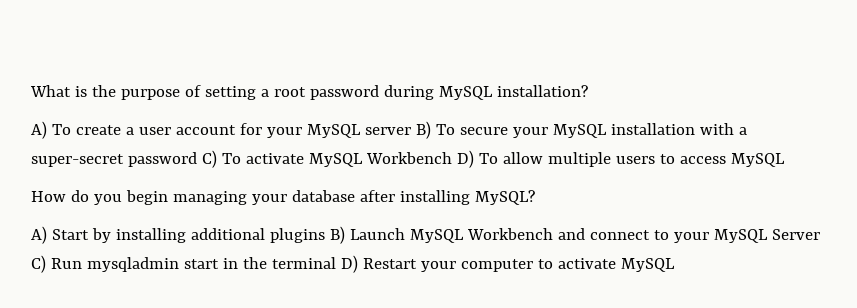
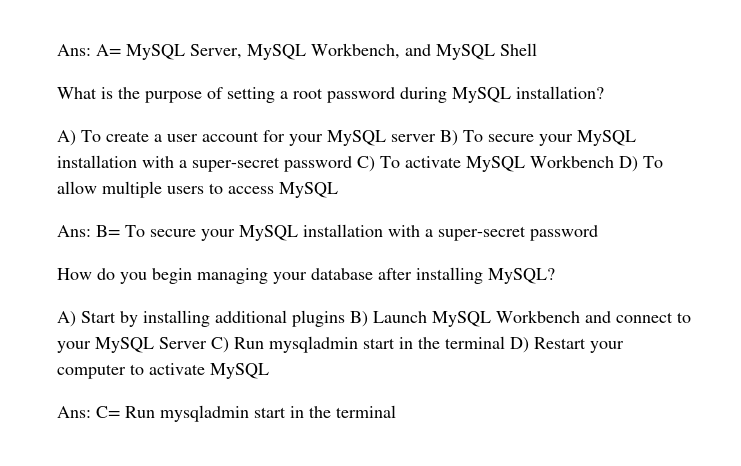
(30, 91) none -> [57,43,537,60] Ans: A= MySQL Server, MySQL Workbench, and MySQL Shell //
(785, 160) none -> [57,224,598,241] // Ans: B= To secure your MySQL installation with a super-secret password
(675, 265) none -> [57,405,396,422] // Ans: C= Run mysqladmin start in the terminal

